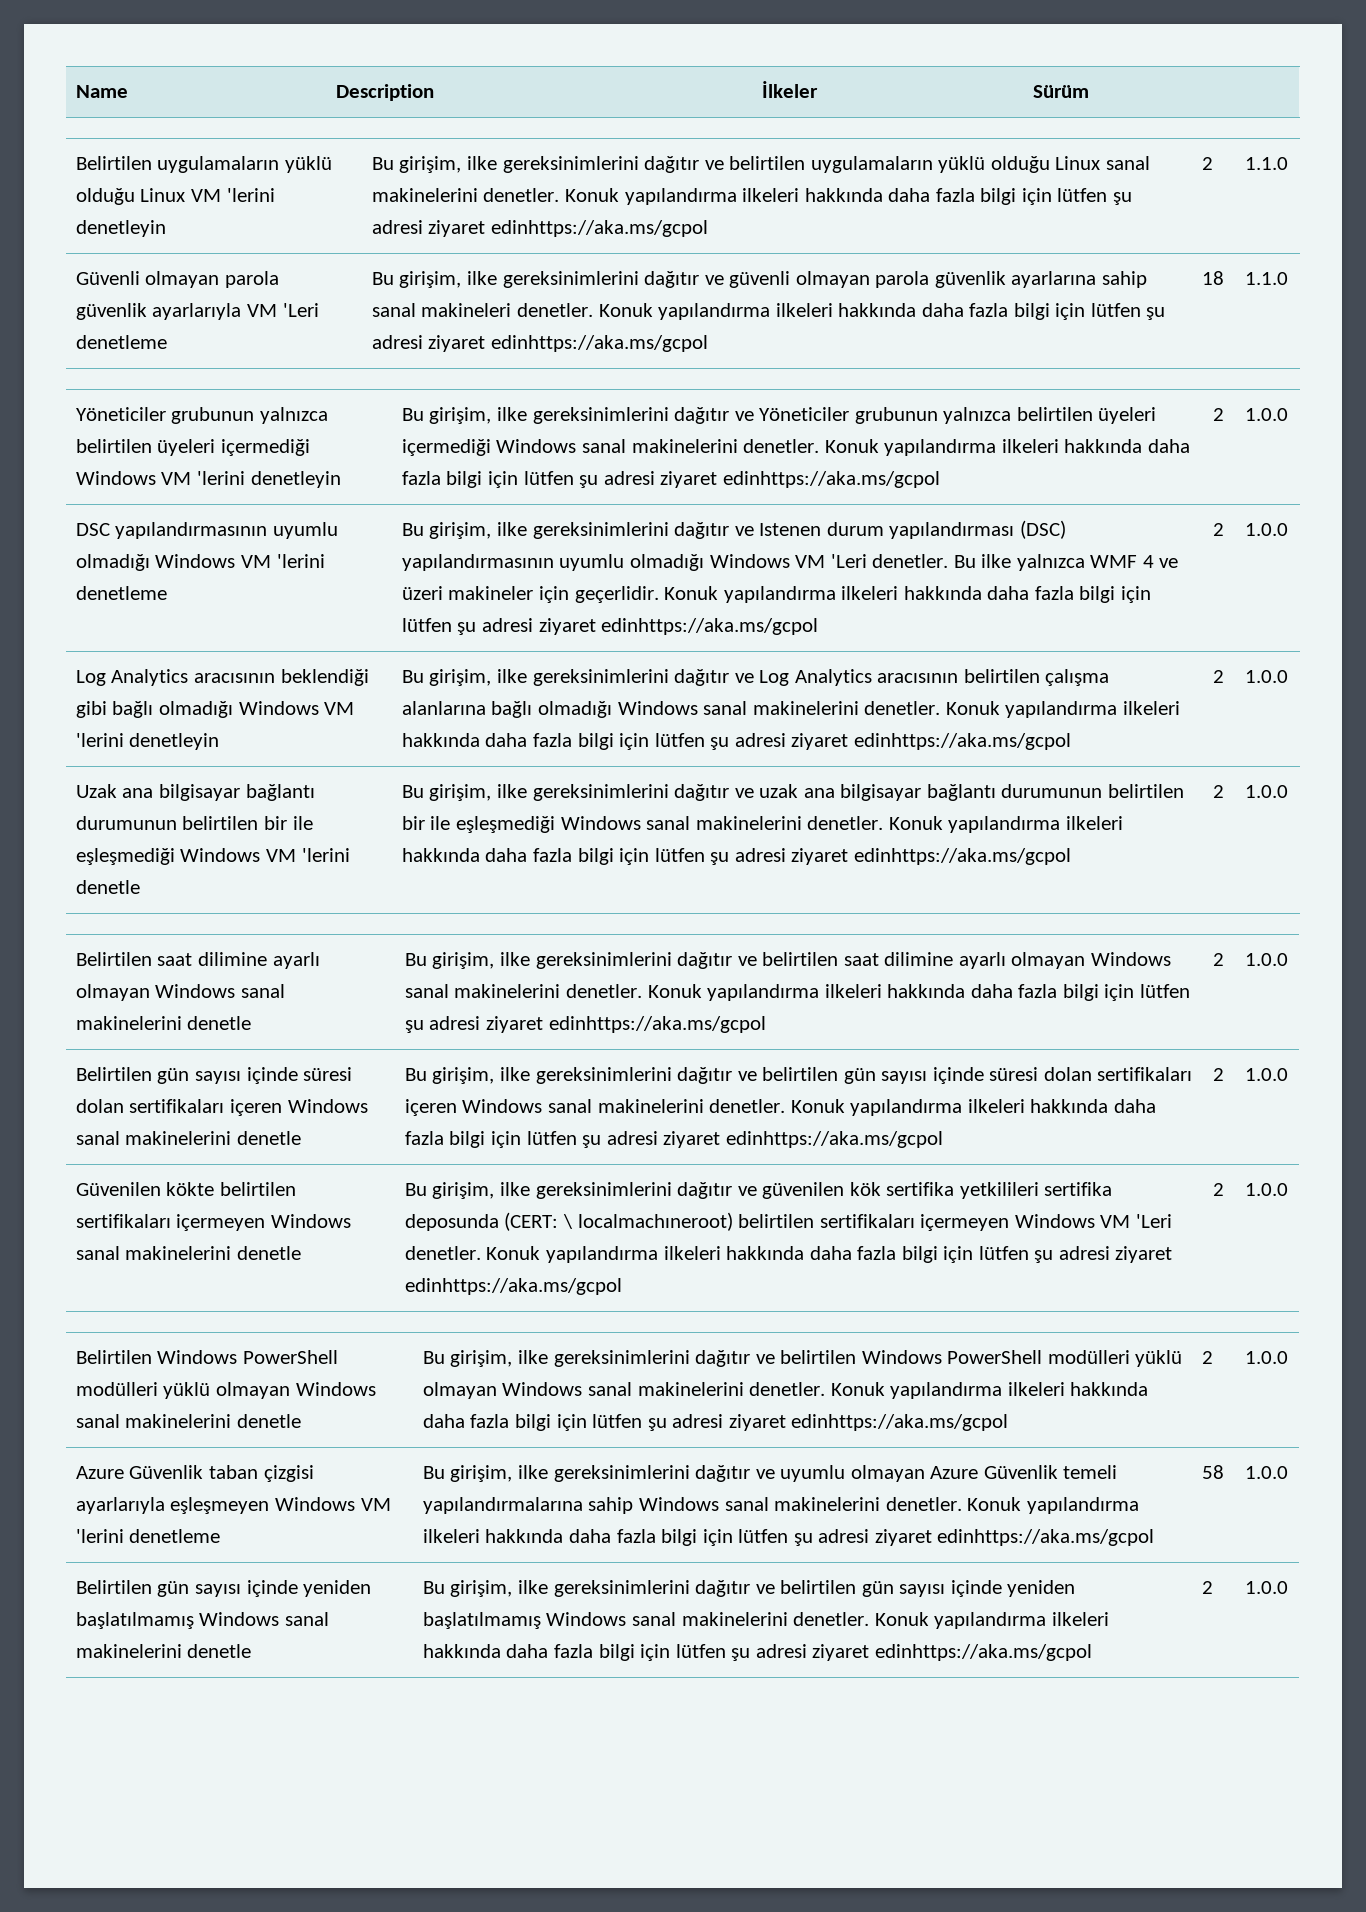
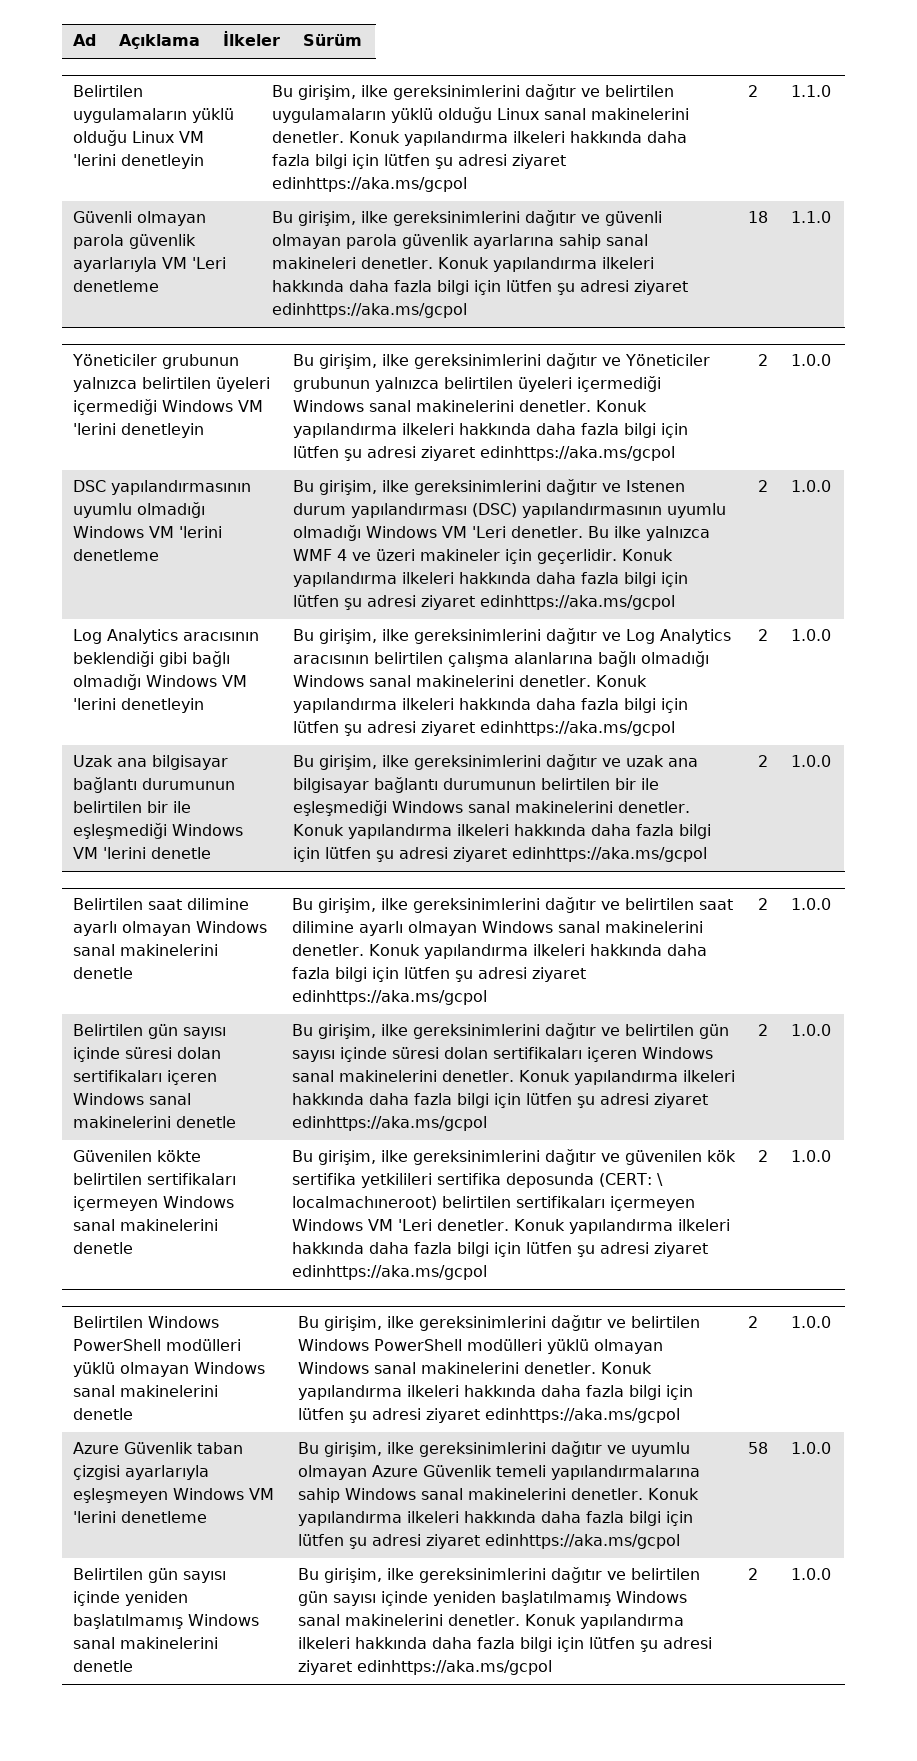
[75,85,128,98] [335,84,434,101] Name | Description -> [73,34,97,46] [119,34,201,49] Ad | Açıklama

